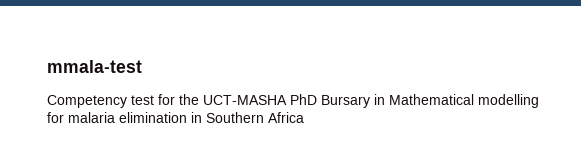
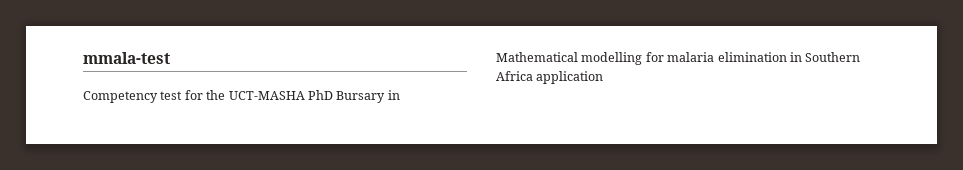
(304, 117) none -> [536,71,604,84] application

